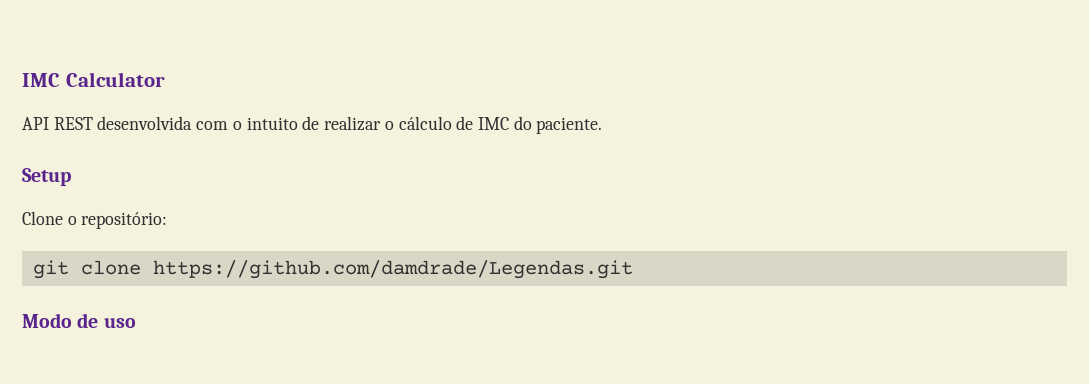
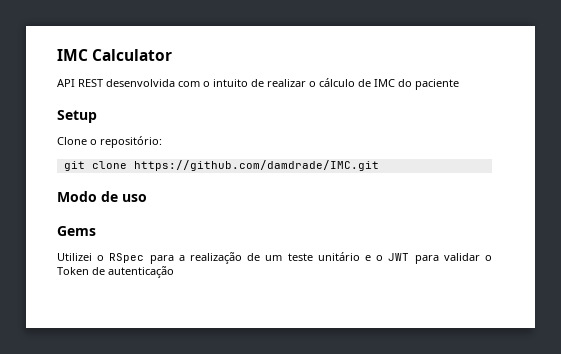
[536,117,603,134] paciente. -> [415,79,459,90] paciente
[152,260,633,279] https://github.com/damdrade/Legendas.git -> [133,160,379,171] https://github.com/damdrade/IMC.git
(136, 323) none -> [57,226,96,236] [57,252,492,264] [57,266,174,278] // Gems // Utilizei o RSpec para a realização de um teste unitário e o JWT para validar o Token de autenticação

